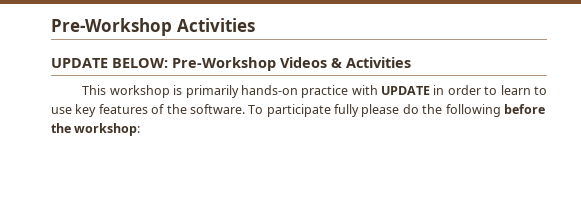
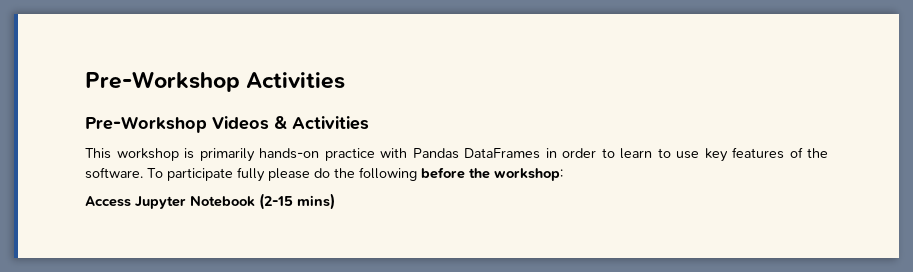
[51,58,168,68] UPDATE BELOW: -> (346, 80) none
[381,86,431,95] UPDATE -> [412,148,540,159] Pandas DataFrames
(141, 129) none -> [85,193,335,210] // Access Jupyter Notebook (2-15 mins)

